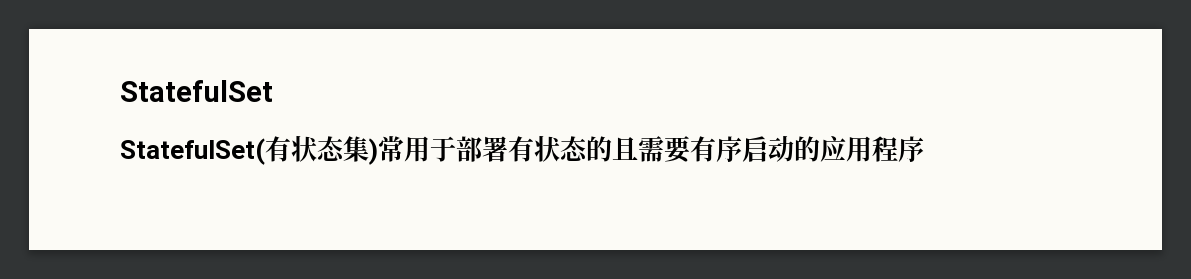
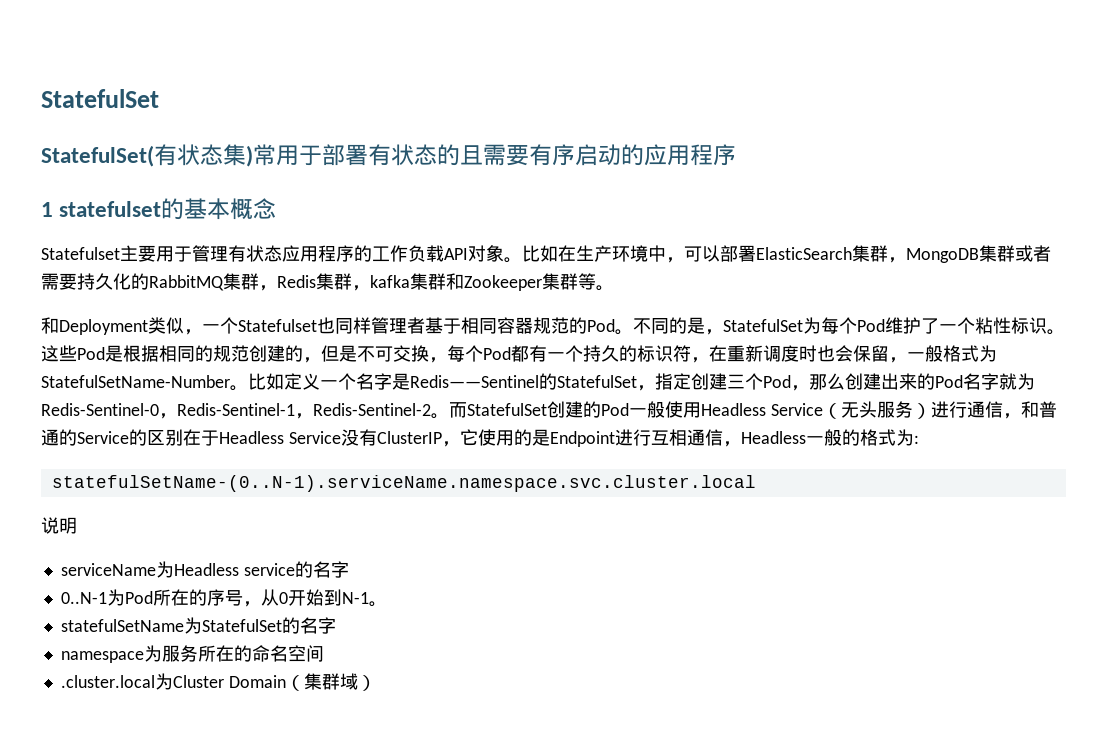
(924, 149) none -> [41,198,277,220] [41,245,1051,263] [41,273,614,291] [41,317,1065,335] [41,345,997,363] [41,373,1035,391] [41,401,1057,419] [41,429,919,447] [51,475,756,492] [41,517,77,534] [60,561,349,578] [60,589,387,607] [60,617,336,634] [60,645,324,663] [60,673,376,691] // 1 statefulset的基本概念 // Statefulset主要用于管理有状态应用程序的工作负载API对象。比如在生产环境中，可以部署ElasticSearch集群，MongoDB集群或者需要持久化的RabbitMQ集群，Redis集群，kafka集群和Zookeeper集群等。 // 和Deployment类似，一个Statefulset也同样管理者基于相同容器规范的Pod。不同的是，StatefulSet为每个Pod维护了一个粘性标识。这些Pod是根据相同的规范创建的，但是不可交换，每个Pod都有一个持久的标识符，在重新调度时也会保留，一般格式为StatefulSetName-Number。比如定义一个名字是Redis——Sentinel的StatefulSet，指定创建三个Pod，那么创建出来的Pod名字就为Redis-Sentinel-0，Redis-Sentinel-1，Redis-Sentinel-2。而StatefulSet创建的Pod一般使用Headless Service（无头服务）进行通信，和普通的Service的区别在于Headless Service没有ClusterIP，它使用的是Endpoint进行互相通信，Headless一般的格式为: // statefulSetName-(0..N-1).serviceName.namespace.svc.cluster.local // 说明 // serviceName为Headless service的名字 // 0..N-1为Pod所在的序号，从0开始到N-1。 // statefulSetName为StatefulSet的名字 // namespace为服务所在的命名空间 // .cluster.local为Cluster Domain（集群域）

